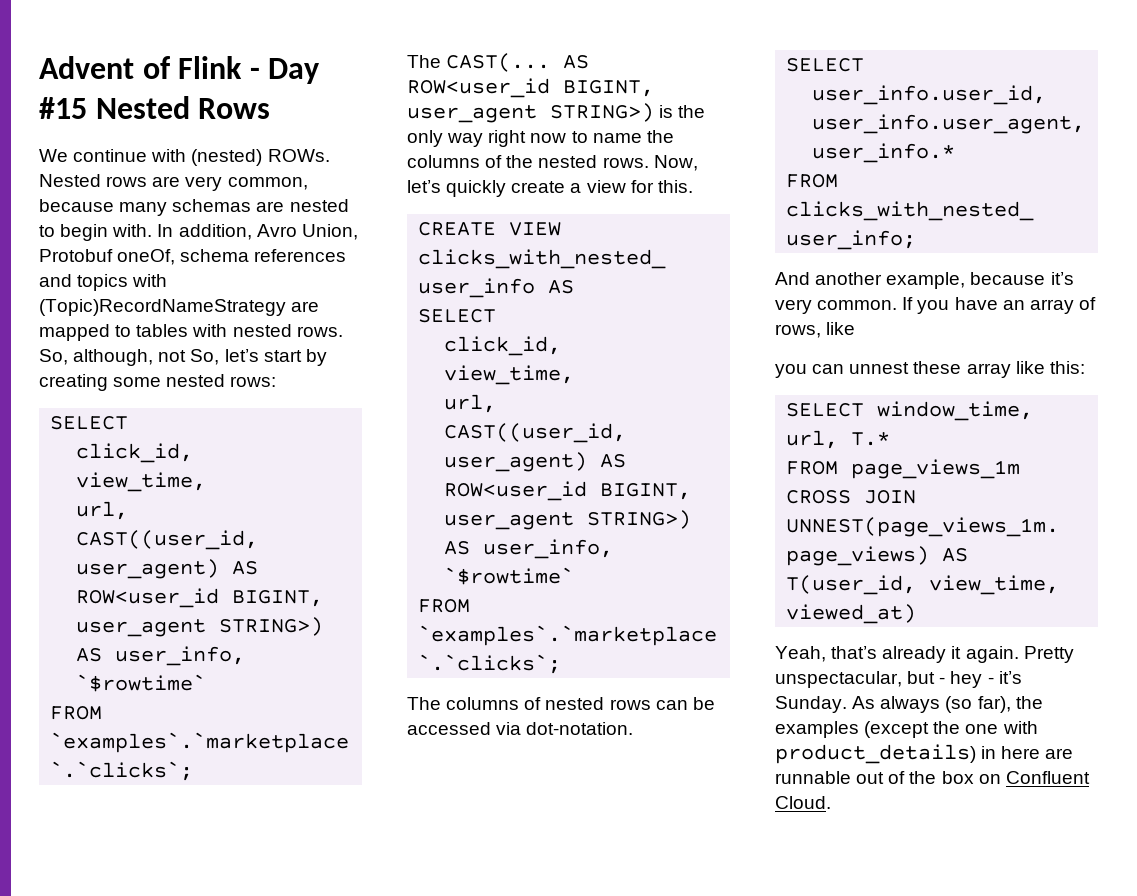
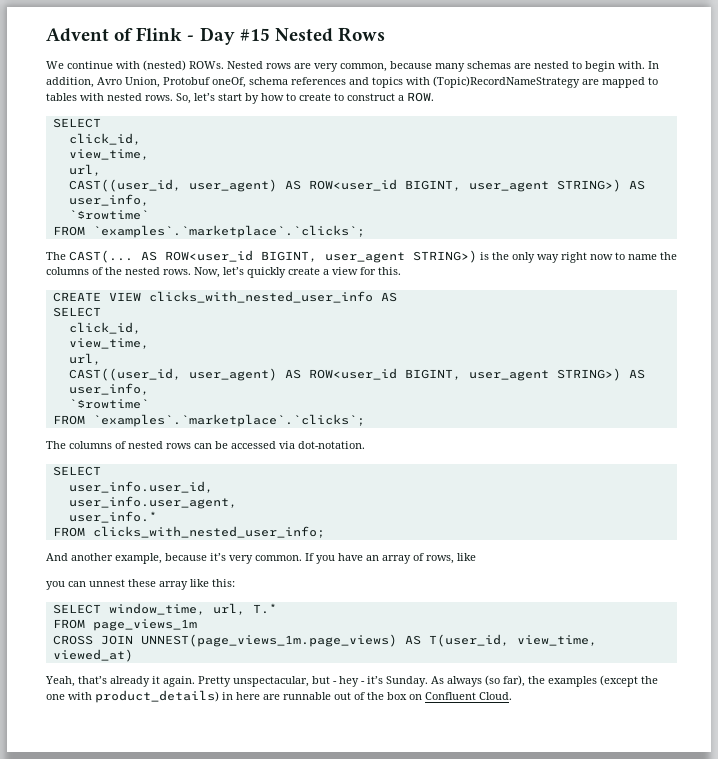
[73,349,327,366] [39,374,277,391] although, not So, let’s start by creating some nested rows: -> [194,92,434,104] let’s start by how to create to construct a ROW.

